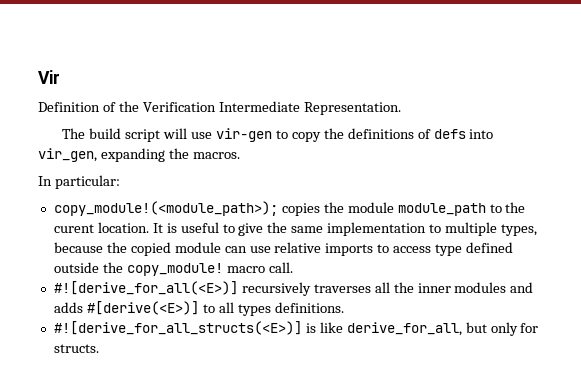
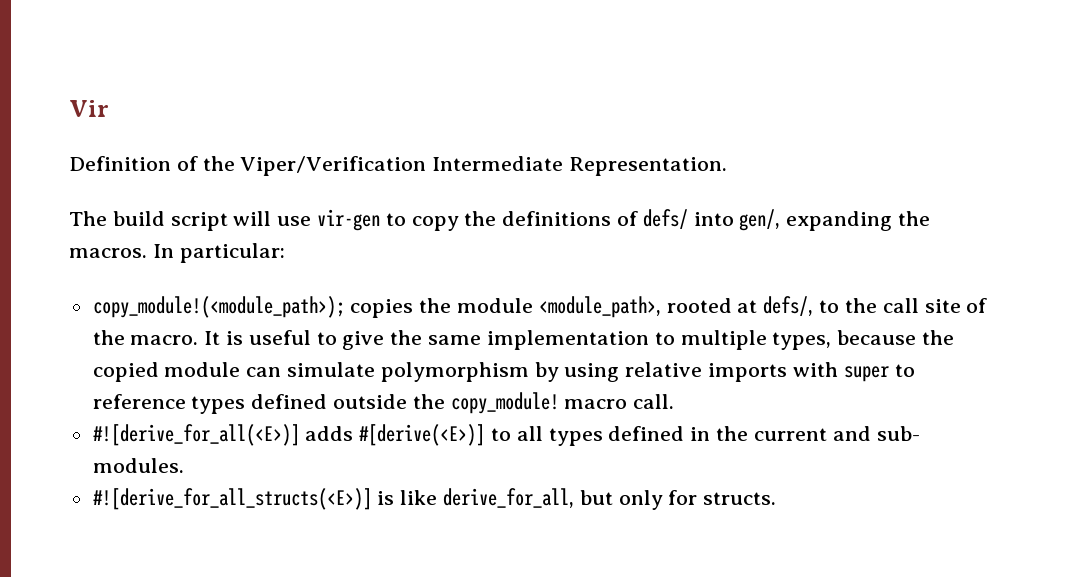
[142,102,216,112] Verification -> [240,156,427,176] Viper/Verification
[433,129,494,139] [38,148,97,162] defs into vir_gen, -> [642,209,781,231] defs/ into gen/,
(240, 155) // -> (147, 253) none
[397,202,526,216] [53,222,149,233] module_path to the curent location. -> [538,296,988,318] [92,330,199,345] <module_path>, rooted at defs/, to the call site of the macro.
[249,242,463,256] use relative imports to access type -> [287,362,915,382] [92,394,246,414] simulate polymorphism by using relative imports with super to reference types
[241,282,534,296] recursively traverses all the inner modules and -> (300, 435) none
[274,302,344,313] definitions. -> [608,426,920,441] [92,458,184,473] defined in the current and sub- modules.

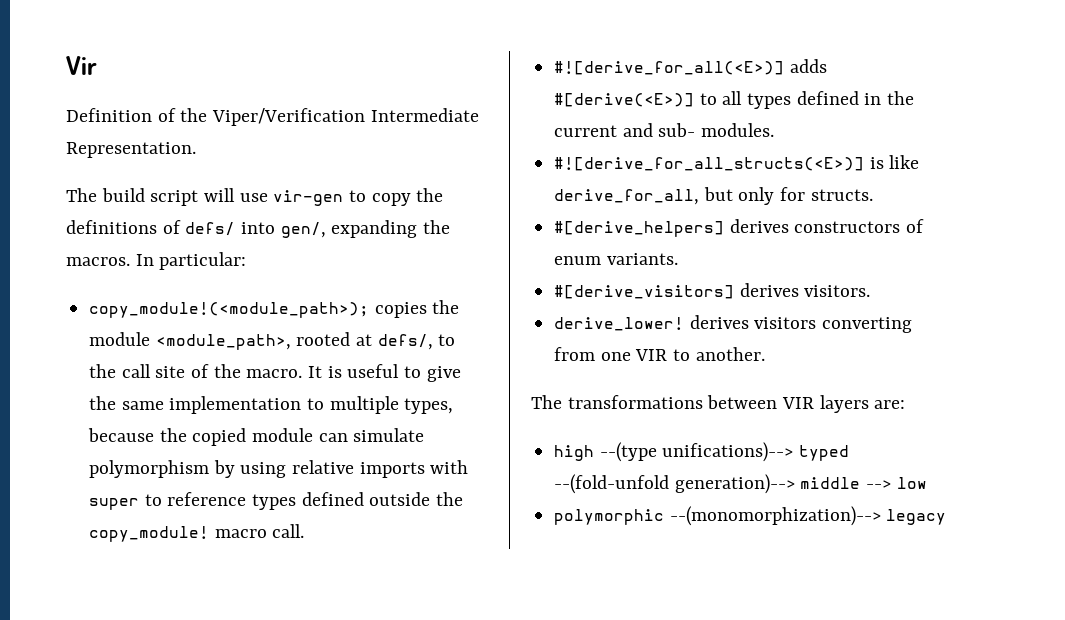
(777, 498) none -> [554,219,925,237] [554,253,678,265] [554,283,871,299] [554,315,913,333] [554,347,765,361] [531,395,906,413] [554,442,850,462] [554,474,927,494] [554,506,947,526] // #[derive_helpers] derives constructors of enum variants. // #[derive_visitors] derives visitors. // derive_lower! derives visitors converting from one VIR to another. // The transformations between VIR layers are: // high --(type unifications)--> typed --(fold-unfold generation)--> middle --> low // polymorphic --(monomorphization)--> legacy

